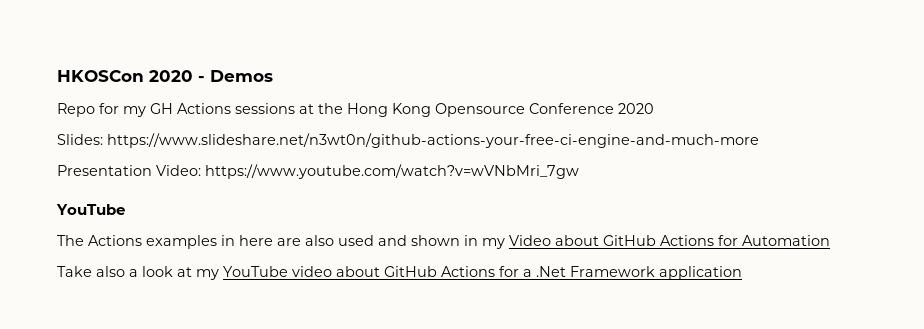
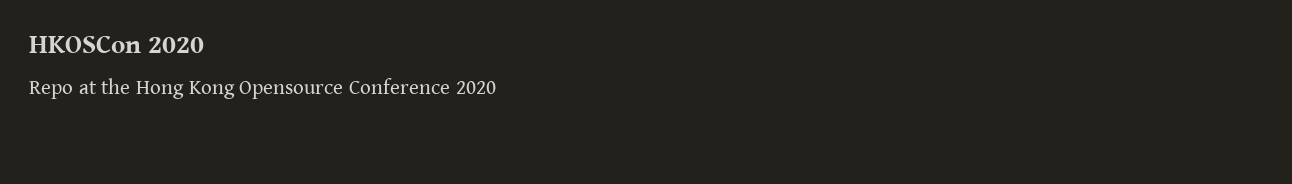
[198,70,273,82] - Demos -> (205, 45) none
[99,103,295,117] for my GH Actions sessions -> (73, 90) none
[57,133,759,148] [57,164,579,179] [56,204,125,215] [57,235,830,249] [57,266,742,280] // Slides: https://www.slideshare.net/n3wt0n/github-actions-your-free-ci-engine-and-much-more // Presentation Video: https://www.youtube.com/watch?v=wVNbMri_7gw // YouTube // The Actions examples in here are also used and shown in my Video about GitHub Actions for Automation // Take also a look at my YouTube video about GitHub Actions for a .Net Framework application -> (496, 87) none

